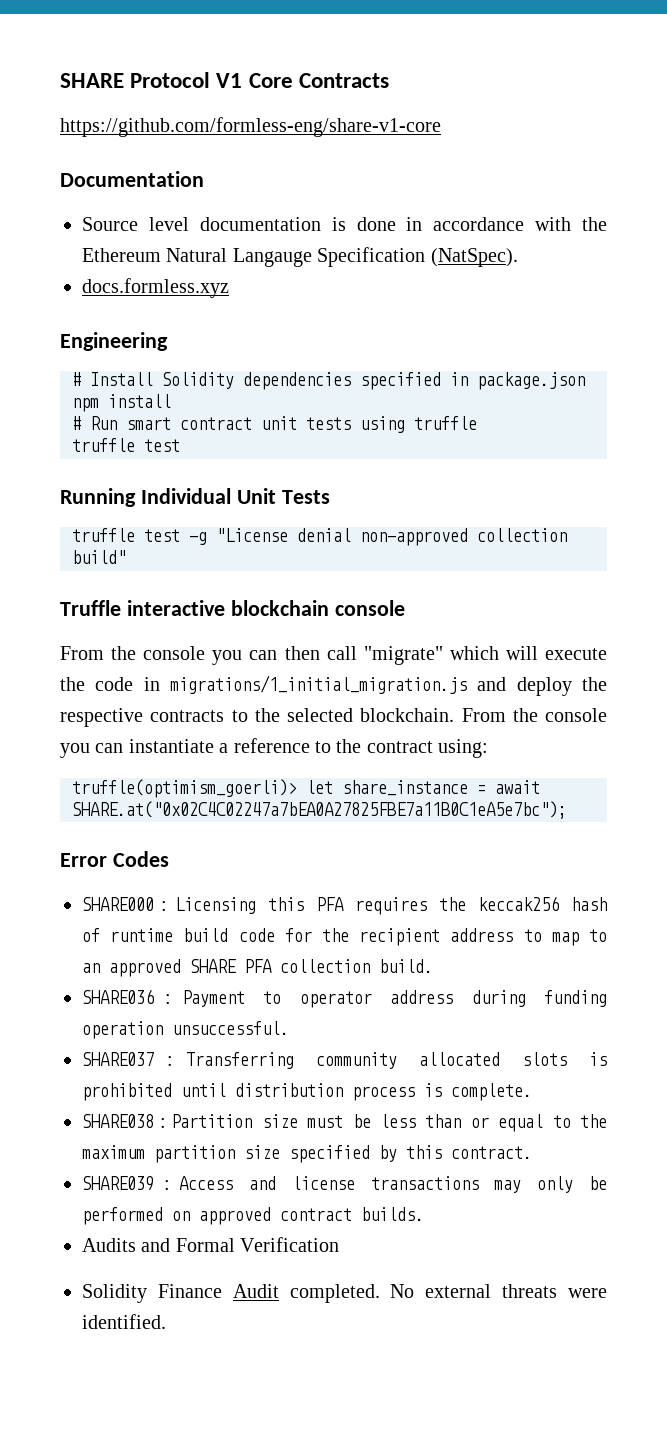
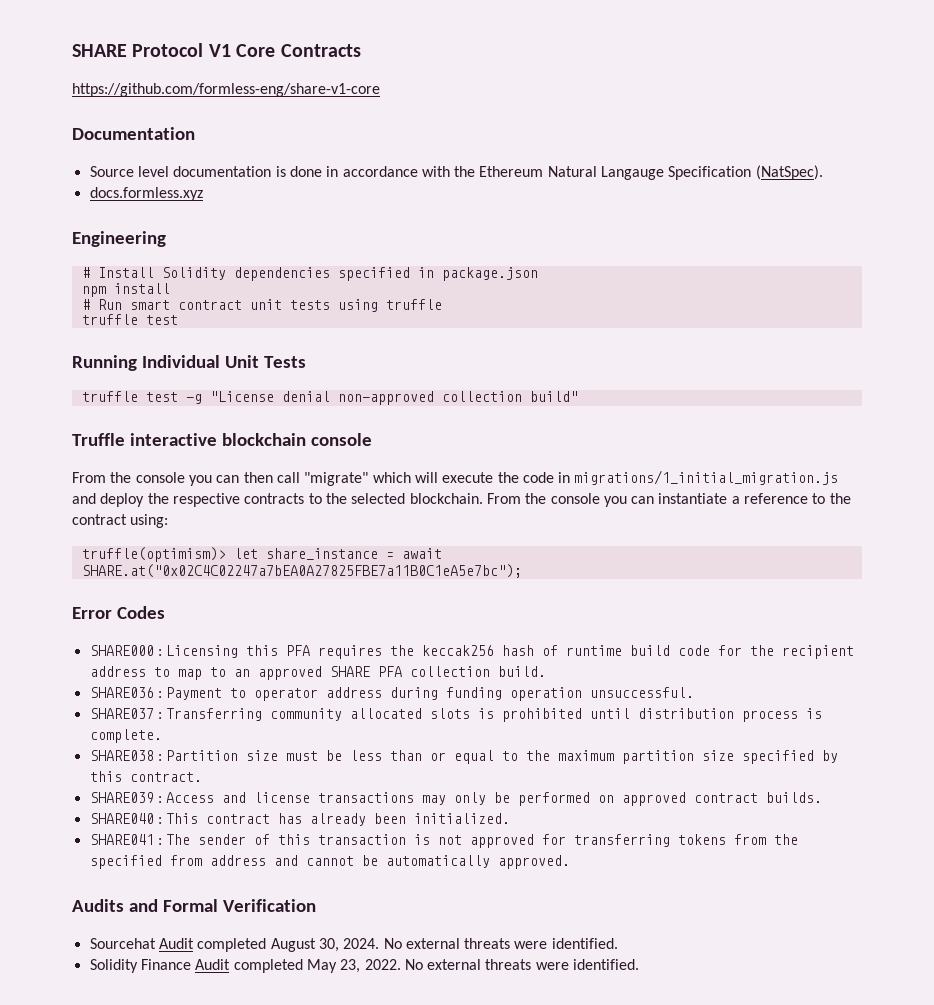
[72,779,297,798] truffle(optimism_goerli)> -> [81,547,226,562] truffle(optimism)>
[82,1237,340,1252] [82,1284,607,1303] [82,1314,166,1329] Audits and Formal Verification // Solidity Finance Audit completed. No external threats were identified. -> [89,813,511,826] [89,834,799,848] [89,855,570,869] [72,899,316,912] [89,938,618,952] [89,959,640,973] SHARE040 : This contract has already been initialized. // SHARE041 : The sender of this transaction is not approved for transferring tokens from the specified from address and cannot be automatically approved. // Audits and Formal Verification // Sourcehat Audit completed August 30, 2024. No external threats were identified. // Solidity Finance Audit completed May 23, 2022. No external threats were identified.

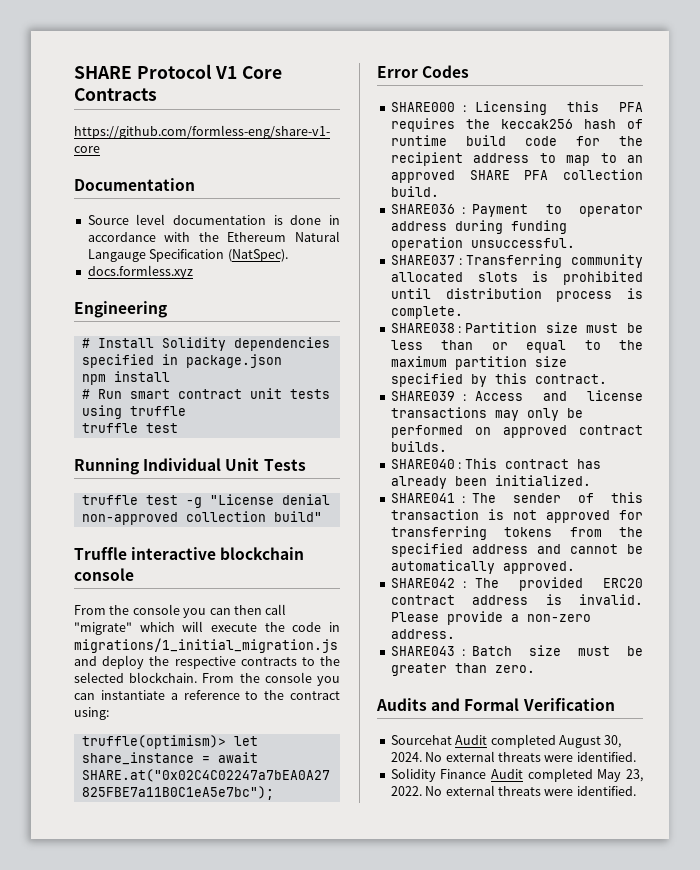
[169,855,202,866] from -> (463, 550) none
(570, 862) none -> [390,577,643,591] [390,594,643,605] [390,611,591,625] [390,629,455,639] [390,645,643,656] [390,663,535,676] // SHARE042 : The provided ERC20 contract address is invalid. Please provide a non-zero address. // SHARE043 : Batch size must be greater than zero.

